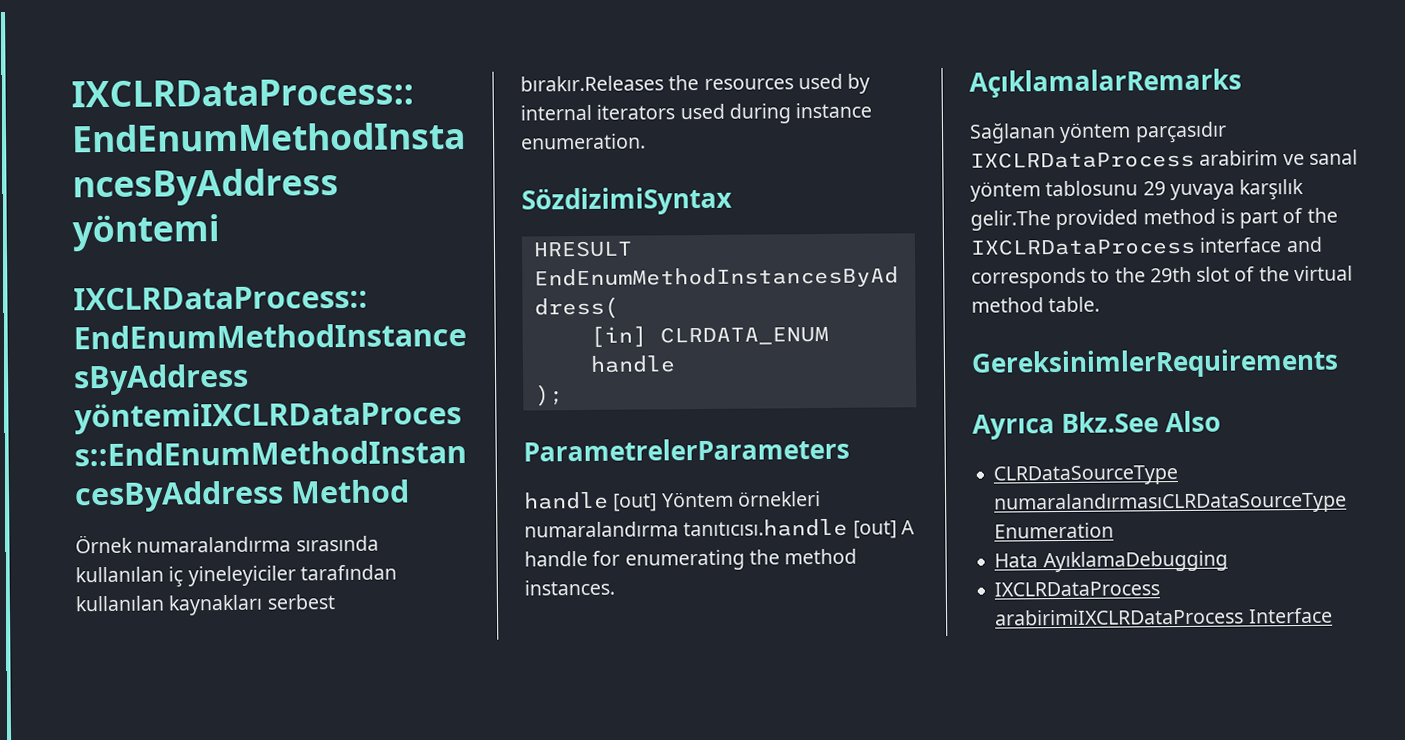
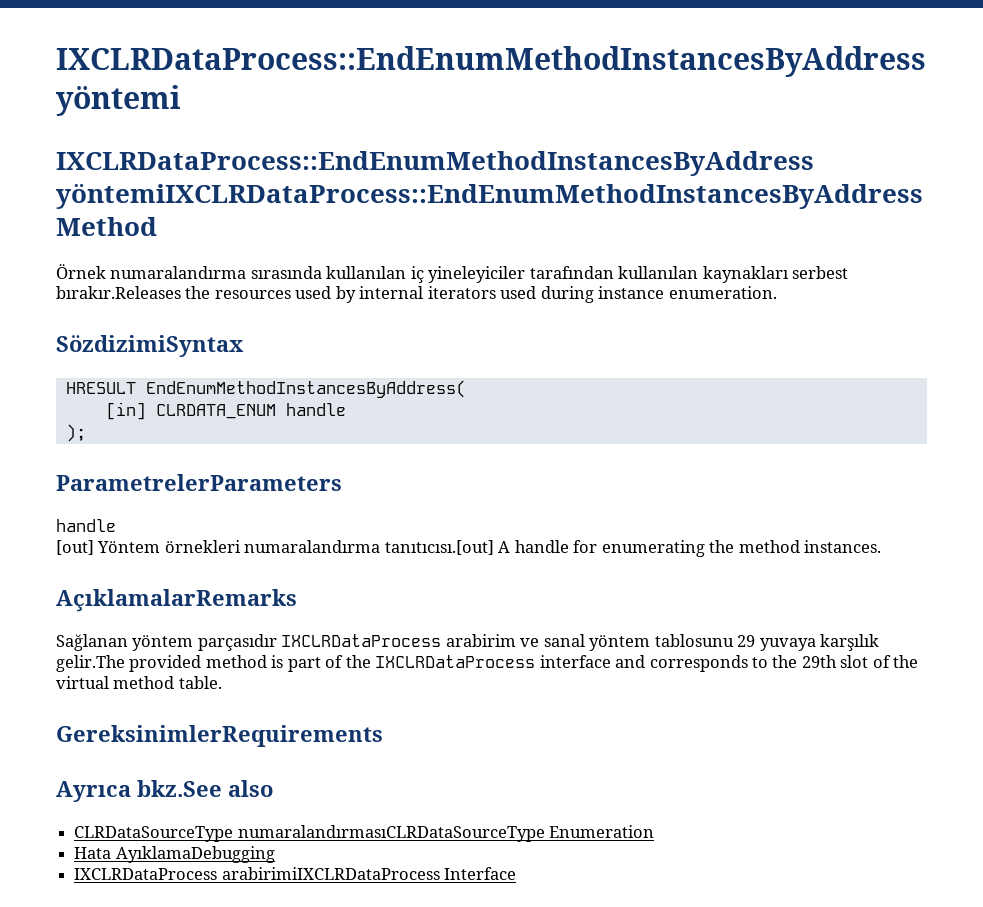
(609, 500) none -> (116, 525) //
[683,518,897,539] tanıtıcısı.handle [out] -> [384,540,494,555] tanıtıcısı.[out]
[1061,410,1222,433] Bkz.See Also -> [137,780,273,797] bkz.See also

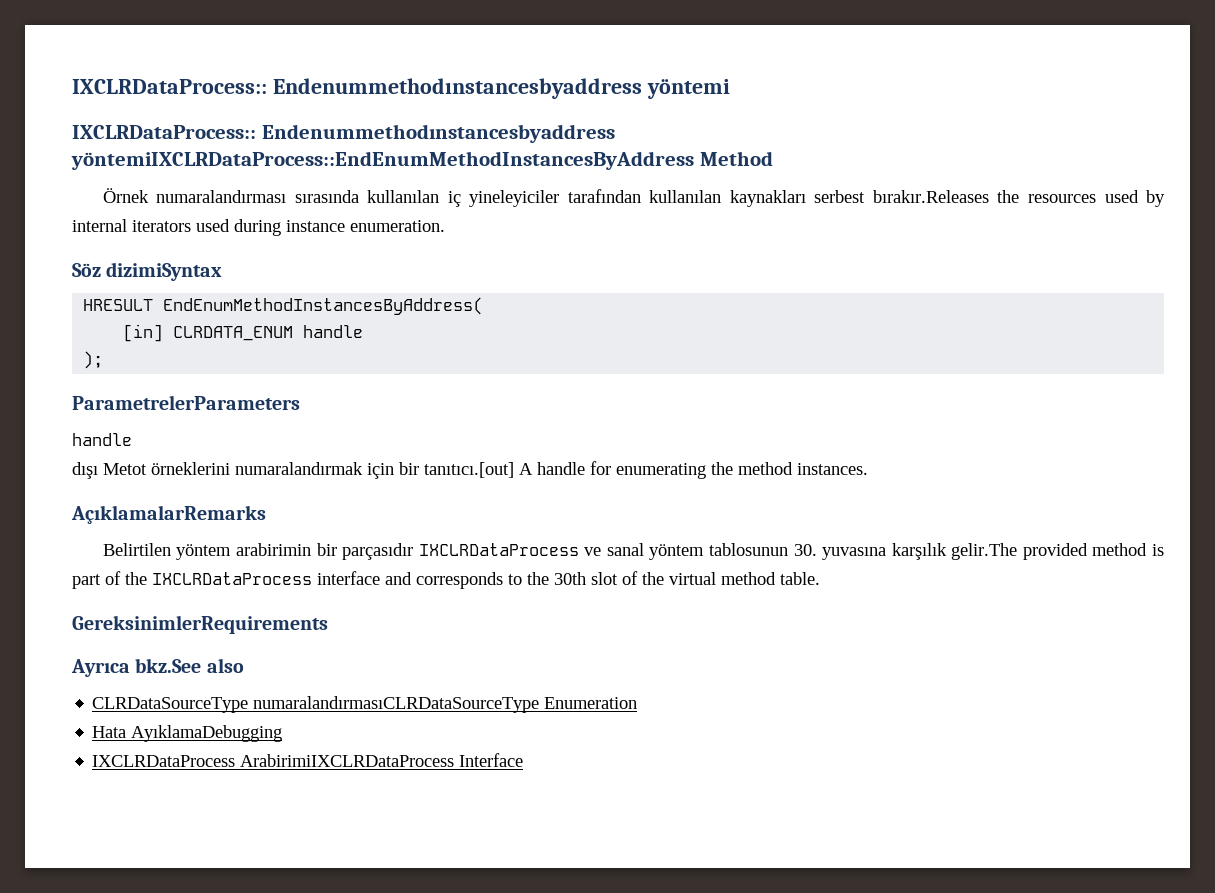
[56,46,926,77] IXCLRDataProcess::EndEnumMethodInstancesByAddress -> [72,78,642,99] IXCLRDataProcess:: Endenummethodınstancesbyaddress
[56,151,814,176] IXCLRDataProcess::EndEnumMethodInstancesByAddress -> [72,124,615,143] IXCLRDataProcess:: Endenummethodınstancesbyaddress
[110,266,247,279] numaralandırma -> [156,190,287,203] numaralandırması
[56,335,244,357] SözdizimiSyntax -> [72,262,223,281] Söz dizimiSyntax
[56,540,494,555] [out] Yöntem örnekleri numaralandırma tanıtıcısı.[out] -> [72,462,514,479] dışı Metot örneklerini numaralandırmak için bir tanıtıcı.[out]
[56,634,194,651] Sağlanan yöntem -> [102,543,337,560] Belirtilen yöntem arabirimin bir
[445,634,516,647] arabirim -> (579, 549) none
[654,634,816,651] tablosunu 29 yuvaya -> [709,543,887,560] tablosunun 30. yuvasına
[801,655,837,668] 29th -> [554,572,586,585] 30th
[221,867,440,880] arabirimiIXCLRDataProcess -> [240,754,455,767] ArabirimiIXCLRDataProcess

